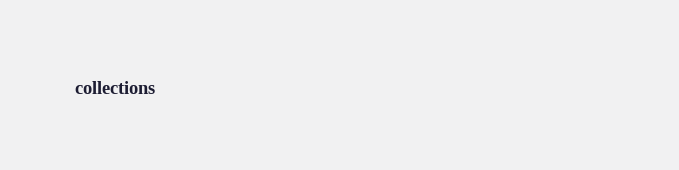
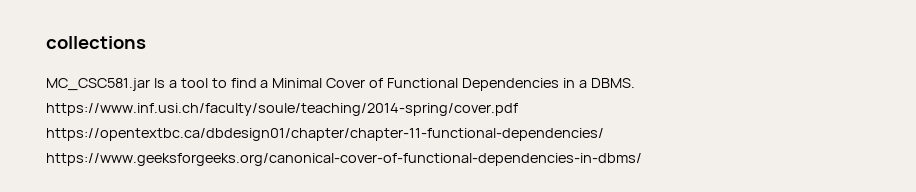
(155, 87) none -> [46,78,635,91] [46,103,518,116] [46,128,604,141] [46,153,642,166] // MC_CSC581.jar Is a tool to find a Minimal Cover of Functional Dependencies in a DBMS. https://www.inf.usi.ch/faculty/soule/teaching/2014-spring/cover.pdf https://opentextbc.ca/dbdesign01/chapter/chapter-11-functional-dependencies/ https://www.geeksforgeeks.org/canonical-cover-of-functional-dependencies-in-dbms/

